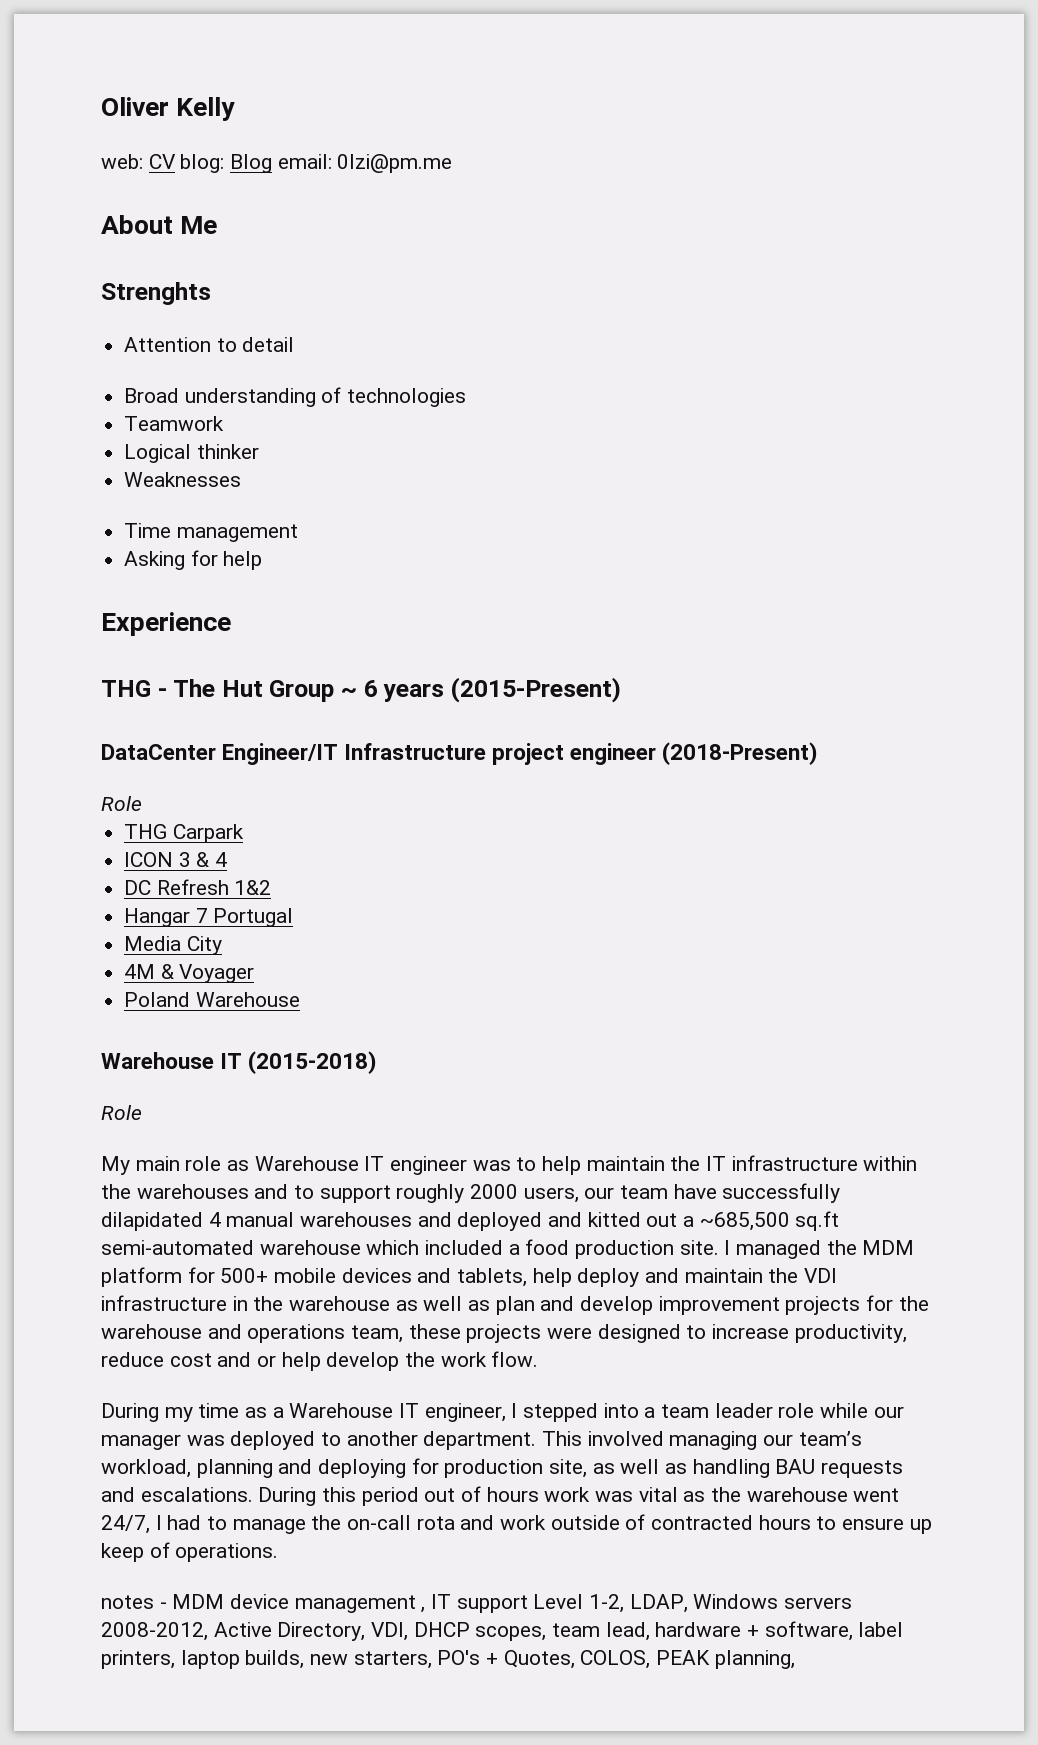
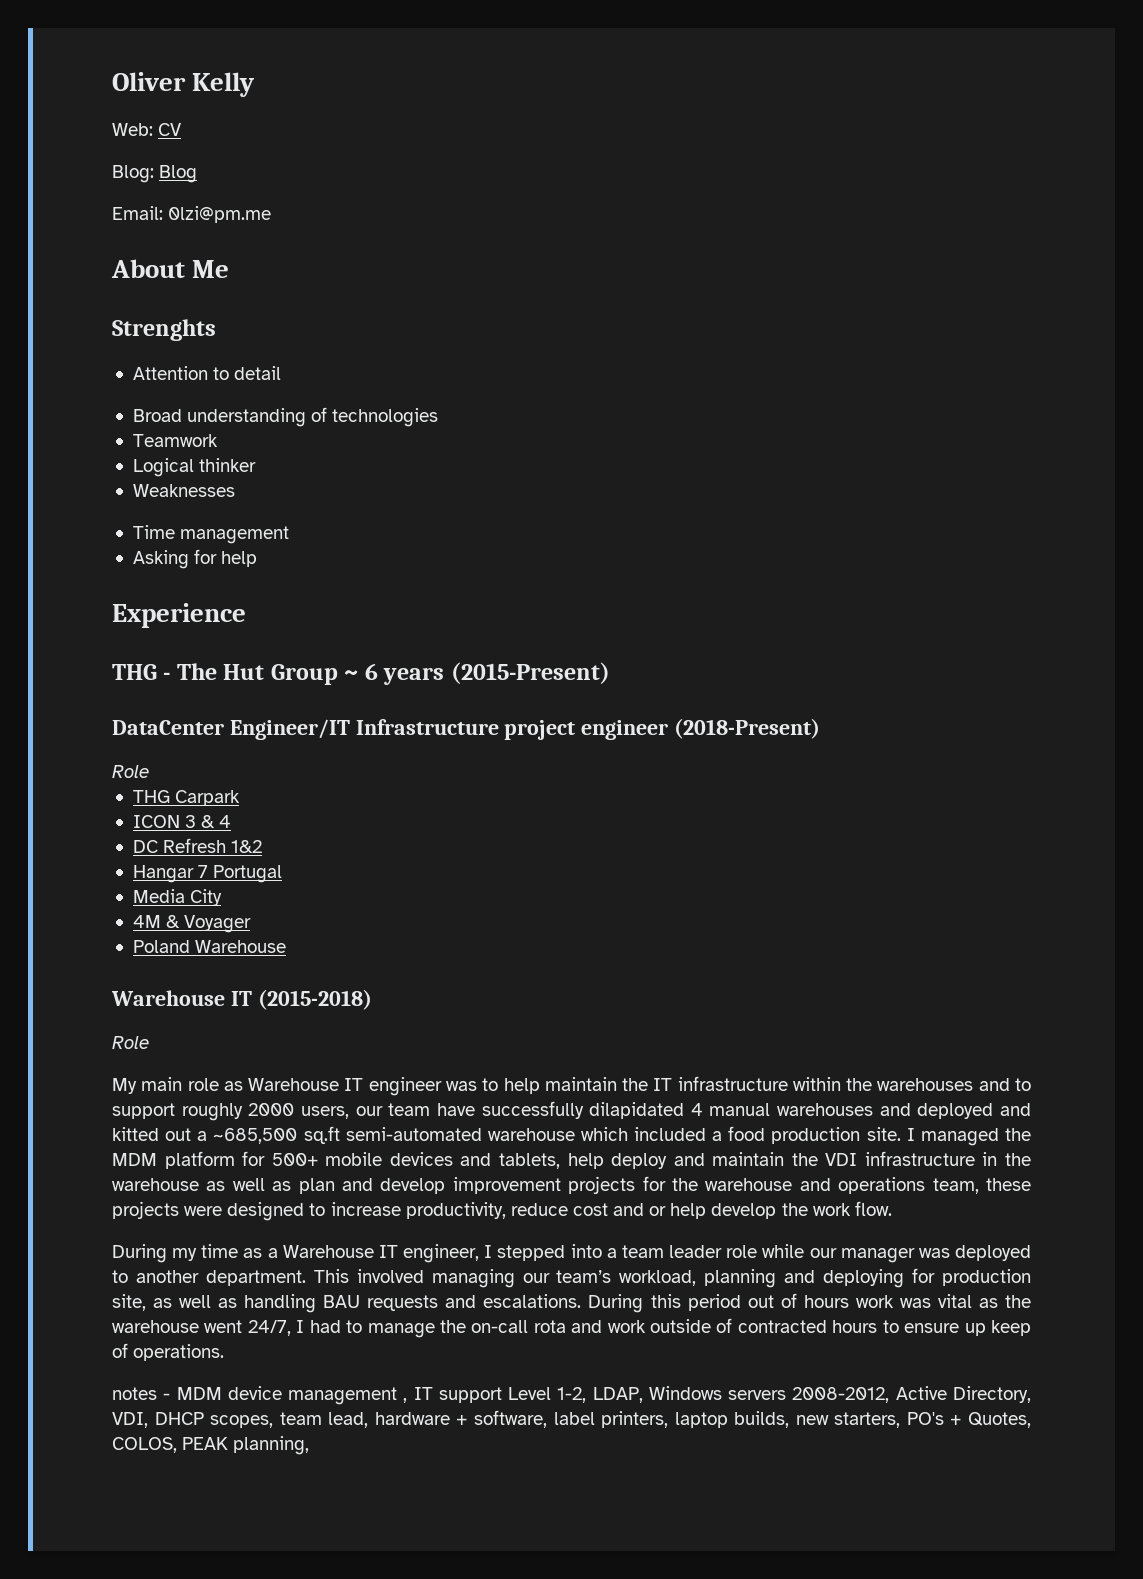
[101,154,143,169] web: -> [112,123,153,136] Web:
[180,154,225,173] blog: -> [112,165,154,183] // Blog:
[277,154,332,169] email: -> [112,206,163,220] // Email:

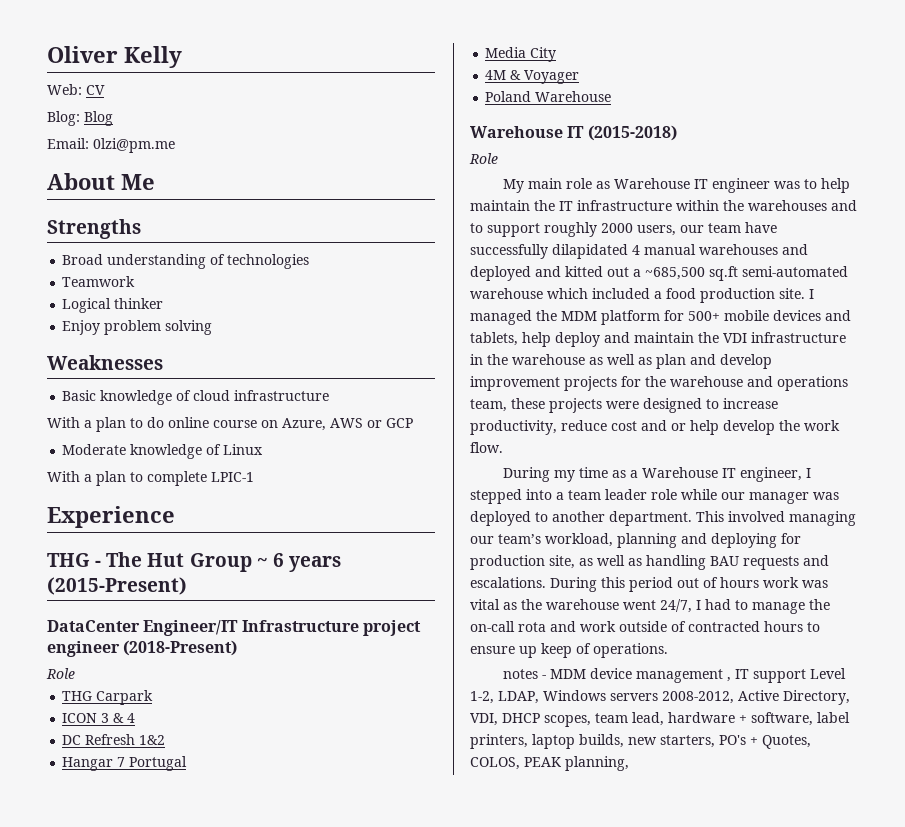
[112,319,216,341] [132,366,282,380] Strenghts // Attention to detail -> [47,219,141,239] Strengths
[132,484,235,497] [132,525,290,544] [132,549,258,569] Weaknesses // Time management // Asking for help -> [62,320,213,335] [47,355,163,370] [62,390,330,405] [47,417,413,432] [62,444,264,459] [47,471,254,486] Enjoy problem solving // Weaknesses // Basic knowledge of cloud infrastructure // With a plan to do online course on Azure, AWS or GCP // Moderate knowledge of Linux // With a plan to complete LPIC-1

